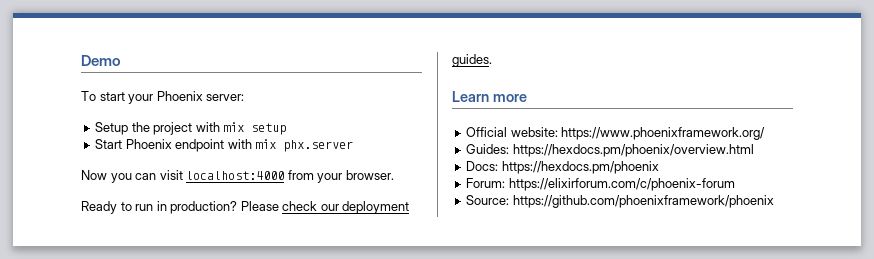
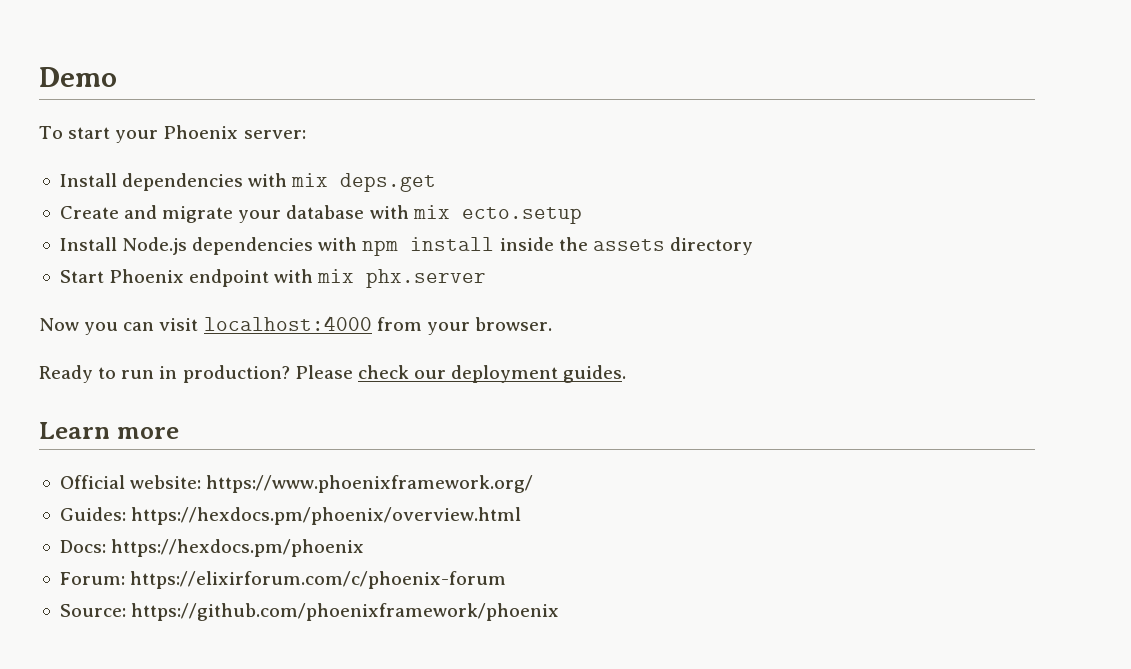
[95,122,287,135] Setup the project with mix setup -> [59,173,437,192] [59,205,582,224] [59,237,753,256] Install dependencies with mix deps.get // Create and migrate your database with mix ecto.setup // Install Node.js dependencies with npm install inside the assets directory

